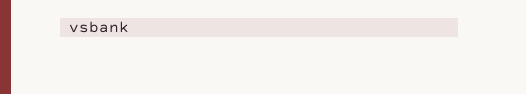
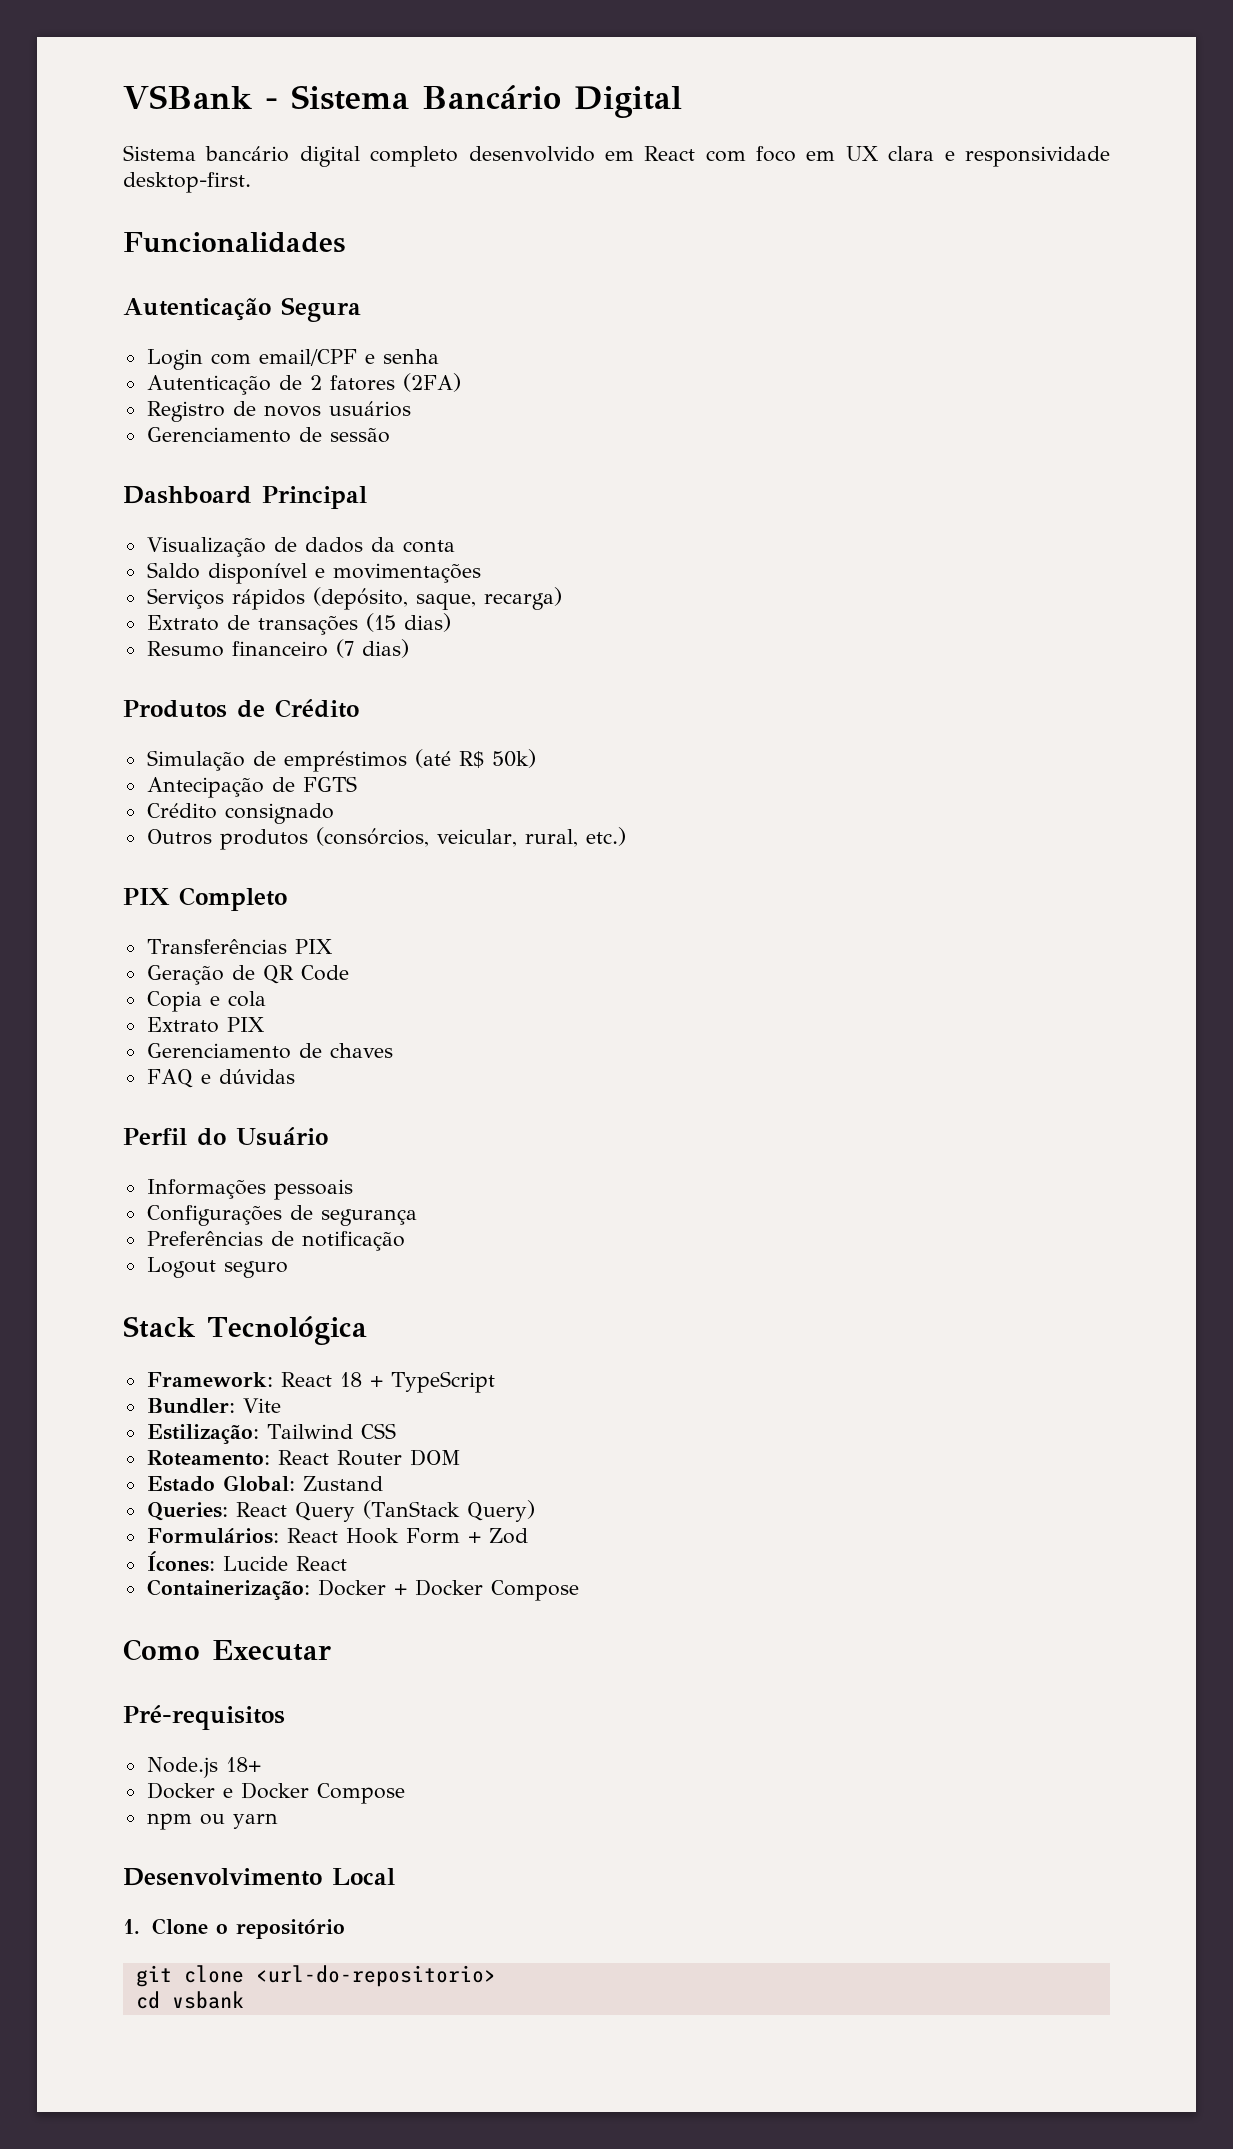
(69, 27) none -> [123,85,682,118] [123,145,1110,167] [123,172,251,193] [123,232,345,253] [123,297,361,322] [146,349,439,370] [146,373,461,395] [146,401,411,422] [146,427,390,443] [123,486,367,509] [146,537,455,557] [146,562,481,584] [146,587,562,610] [146,613,451,635] [146,639,409,658] [123,699,359,718] [146,749,536,772] [146,776,357,798] [146,803,334,824] [146,827,626,850] [123,887,287,911] [146,939,332,954] [146,965,349,985] [146,991,266,1012] [146,1017,264,1033] [146,1043,393,1059] [146,1069,295,1088] [123,1127,328,1146] [146,1179,353,1200] [146,1205,417,1226] [146,1231,405,1251] [146,1257,288,1278] [123,1316,367,1345] [146,1371,495,1393] [146,1398,281,1414] [146,1423,396,1444] [146,1449,461,1466] [146,1475,383,1492] [146,1500,535,1522] [146,1528,528,1544] [146,1551,347,1572] [146,1579,579,1601] [123,1639,331,1661] [123,1705,285,1730] [146,1757,261,1778] [146,1782,405,1804] [146,1813,278,1830] [123,1868,395,1886] [123,1918,345,1939] [135,1965,496,1987] [135,1991,160,2009] VSBank - Sistema Bancário Digital // Sistema bancário digital completo desenvolvido em React com foco em UX clara e responsividade desktop-first. // Funcionalidades // Autenticação Segura // Login com email/CPF e senha // Autenticação de 2 fatores (2FA) // Registro de novos usuários // Gerenciamento de sessão // Dashboard Principal // Visualização de dados da conta // Saldo disponível e movimentações // Serviços rápidos (depósito, saque, recarga) // Extrato de transações (15 dias) // Resumo financeiro (7 dias) // Produtos de Crédito // Simulação de empréstimos (até R$ 50k) // Antecipação de FGTS // Crédito consignado // Outros produtos (consórcios, veicular, rural, etc.) // PIX Completo // Transferências PIX // Geração de QR Code // Copia e cola // Extrato PIX // Gerenciamento de chaves // FAQ e dúvidas // Perfil do Usuário // Informações pessoais // Configurações de segurança // Preferências de notificação // Logout seguro // Stack Tecnológica // Framework: React 18 + TypeScript // Bundler: Vite // Estilização: Tailwind CSS // Roteamento: React Router DOM // Estado Global: Zustand // Queries: React Query (TanStack Query) // Formulários: React Hook Form + Zod // Ícones: Lucide React // Containerização: Docker + Docker Compose // Como Executar // Pré-requisitos // Node.js 18+ // Docker e Docker Compose // npm ou yarn // Desenvolvimento Local // 1. Clone o repositório // git clone <url-do-repositorio> // cd

